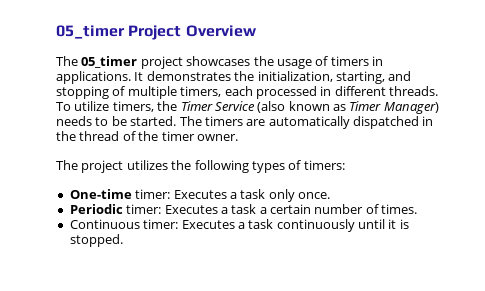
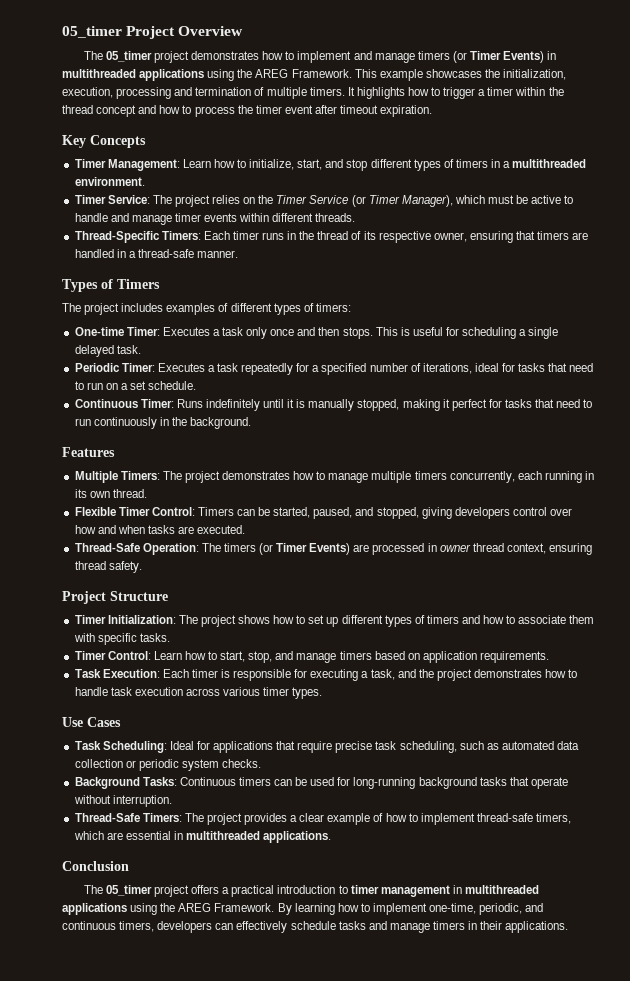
[186,56,383,69] [56,71,412,84] [56,86,438,99] [56,101,439,114] [56,116,434,129] [56,131,238,141] [56,160,249,173] showcases the usage of timers in applications. It demonstrates the initialization, starting, and stopping of multiple timers, each processed in different threads. To utilize timers, the Timer Service (also known as Timer Manager) needs to be started. The timers are automatically dispatched in the thread of the timer owner. // The project utilizes the following -> [191,51,557,63] [62,69,567,81] [62,87,564,99] [62,105,433,117] [62,135,146,148] [74,159,587,171] [74,177,145,186] [74,195,574,207] [74,213,356,225] [74,231,589,243] [74,249,239,258] [62,279,160,292] [62,303,272,315] demonstrates how to implement and manage timers (or Timer Events) in multithreaded applications using the AREG Framework. This example showcases the initialization, execution, processing and termination of multiple timers. It highlights how to trigger a timer within the thread concept and how to process the timer event after timeout expiration. // Key Concepts // Timer Management: Learn how to initialize, start, and stop different types of timers in a multithreaded environment. // Timer Service: The project relies on the Timer Service (or Timer Manager), which must be active to handle and manage timer events within different threads. // Thread-Specific Timers: Each timer runs in the thread of its respective owner, ensuring that timers are handled in a thread-safe manner. // Types of Timers // The project includes examples of different
[135,189,171,199] timer: -> [126,327,160,336] Timer:
[298,192,330,199] once. -> [270,327,559,339] [74,345,141,357] once and then stops. This is useful for scheduling a single delayed task.
[126,204,418,214] [69,219,409,232] [69,234,123,247] timer: Executes a task a certain number of times. // Continuous timer: Executes a task continuously until it is stopped. -> [121,363,594,375] [74,381,197,390] [74,399,593,411] [74,417,252,429] [62,447,115,457] [74,471,595,483] [74,489,147,498] [74,507,573,519] [74,525,246,534] [74,543,593,555] [74,561,142,573] [62,591,168,604] [74,615,595,627] [73,633,170,645] [74,651,550,663] [74,669,578,681] [74,687,323,699] [62,717,121,727] [74,741,580,753] [74,759,262,771] [74,777,568,789] [73,795,172,807] [74,813,572,825] [73,831,332,843] [62,861,129,871] [83,885,540,897] [62,903,544,915] [62,921,569,933] Timer: Executes a task repeatedly for a specified number of iterations, ideal for tasks that need to run on a set schedule. // Continuous Timer: Runs indefinitely until it is manually stopped, making it perfect for tasks that need to run continuously in the background. // Features // Multiple Timers: The project demonstrates how to manage multiple timers concurrently, each running in its own thread. // Flexible Timer Control: Timers can be started, paused, and stopped, giving developers control over how and when tasks are executed. // Thread-Safe Operation: The timers (or Timer Events) are processed in owner thread context, ensuring thread safety. // Project Structure // Timer Initialization: The project shows how to set up different types of timers and how to associate them with specific tasks. // Timer Control: Learn how to start, stop, and manage timers based on application requirements. // Task Execution: Each timer is responsible for executing a task, and the project demonstrates how to handle task execution across various timer types. // Use Cases // Task Scheduling: Ideal for applications that require precise task scheduling, such as automated data collection or periodic system checks. // Background Tasks: Continuous timers can be used for long-running background tasks that operate without interruption. // Thread-Safe Timers: The project provides a clear example of how to implement thread-safe timers, which are essential in multithreaded applications. // Conclusion // The 05_timer project offers a practical introduction to timer management in multithreaded applications using the AREG Framework. By learning how to implement one-time, periodic, and continuous timers, developers can effectively schedule tasks and manage timers in their applications.

